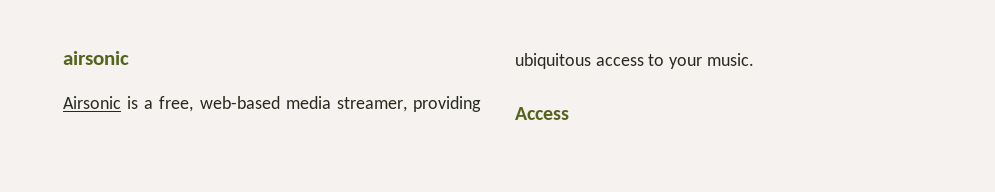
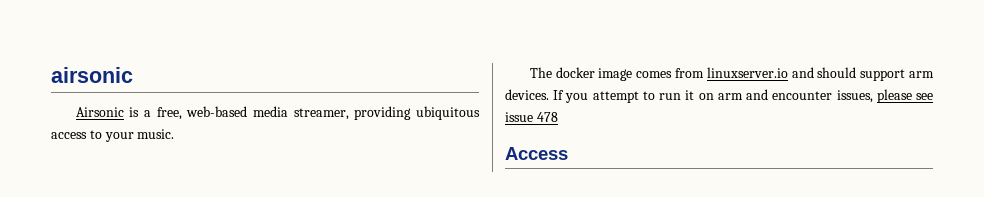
(754, 59) none -> [529,67,934,81] [505,89,933,103] [505,112,558,122] // The docker image comes from linuxserver.io and should support arm devices. If you attempt to run it on arm and encounter issues, please see issue 478

